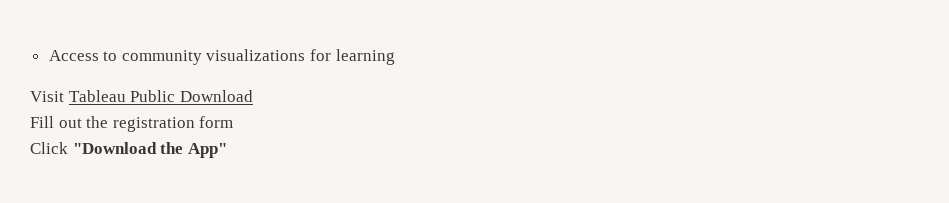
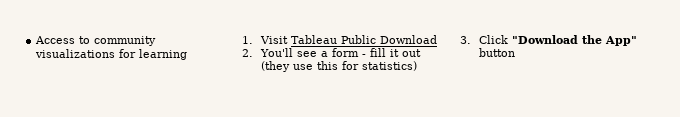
(395, 57) none -> [242,36,253,44] 1.
[30,116,234,132] Fill out the registration form // -> [242,48,422,57] [261,61,418,72] [460,36,471,44] 2. You'll see a form - fill it out (they use this for statistics) // 3.
(227, 150) none -> [479,48,516,57] button

